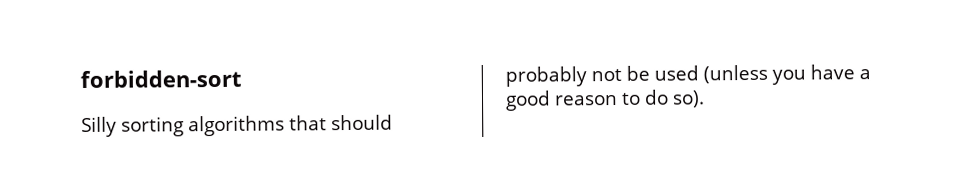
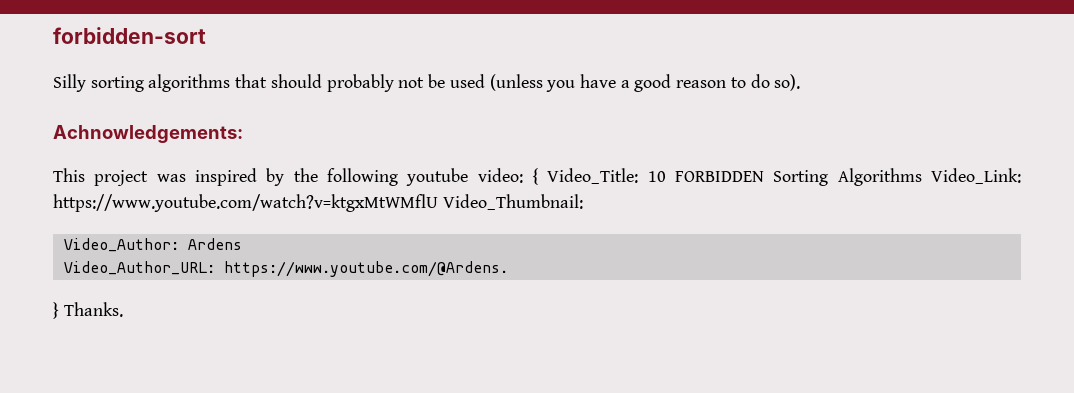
(705, 99) none -> [53,125,243,143] [53,168,1022,186] [53,194,583,212] [63,238,242,252] [63,261,508,277] [53,302,123,319] // Achnowledgements: // This project was inspired by the following youtube video: { Video_Title: 10 FORBIDDEN Sorting Algorithms Video_Link: https://www.youtube.com/watch?v=ktgxMtWMflU Video_Thumbnail: // Video_Author: Ardens // Video_Author_URL: https://www.youtube.com/@Ardens. // } Thanks.

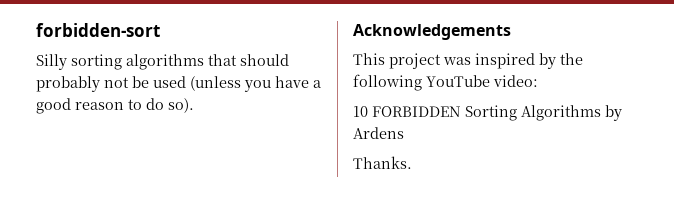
[53,125,243,143] Achnowledgements: -> [353,24,511,40] Acknowledgements
[406,168,469,186] youtube -> [426,75,490,87] YouTube
[532,168,639,185] { Video_Title: -> (538, 81) //
[931,168,1022,184] [53,194,583,212] [63,238,242,252] [63,261,508,277] [53,302,59,319] Video_Link: https://www.youtube.com/watch?v=ktgxMtWMflU Video_Thumbnail: // Video_Author: Ardens // Video_Author_URL: https://www.youtube.com/@Ardens. // } -> [605,105,622,121] [353,127,404,139] by Ardens //

